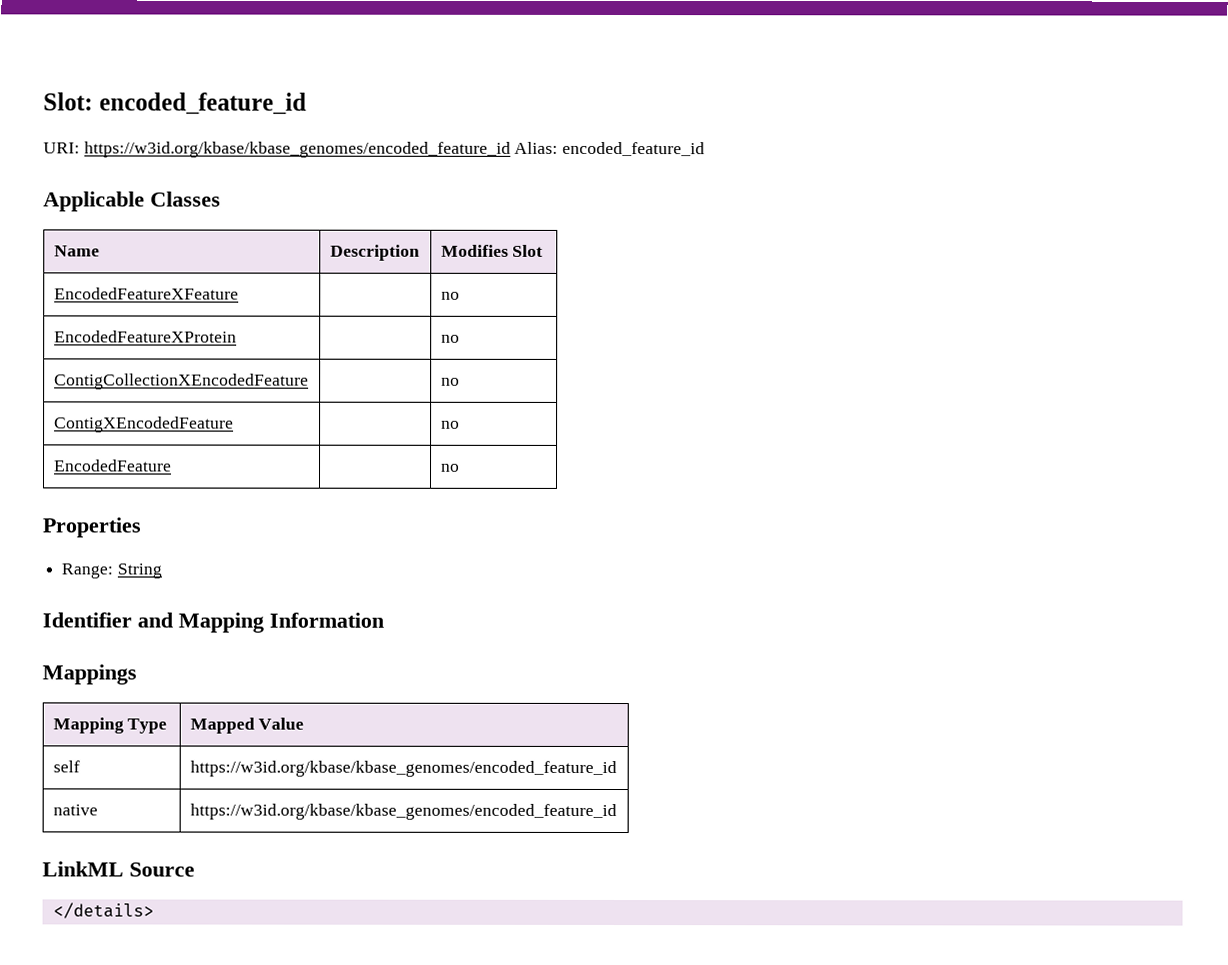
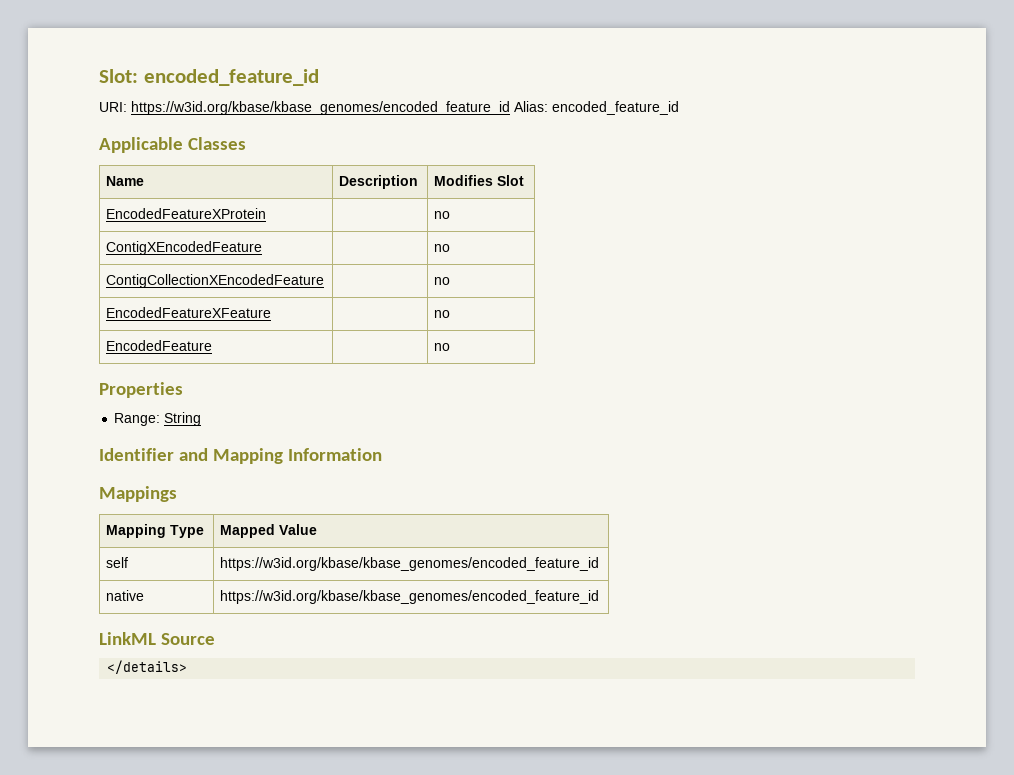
[53,287,239,300] [440,291,460,300] [53,330,237,343] EncodedFeatureXFeature | | no // EncodedFeatureXProtein -> [106,208,267,219] [434,211,451,219] [106,241,263,255] EncodedFeatureXProtein | | no // ContigXEncodedFeature
[53,416,234,433] ContigXEncodedFeature -> [106,307,272,318] EncodedFeatureXFeature

